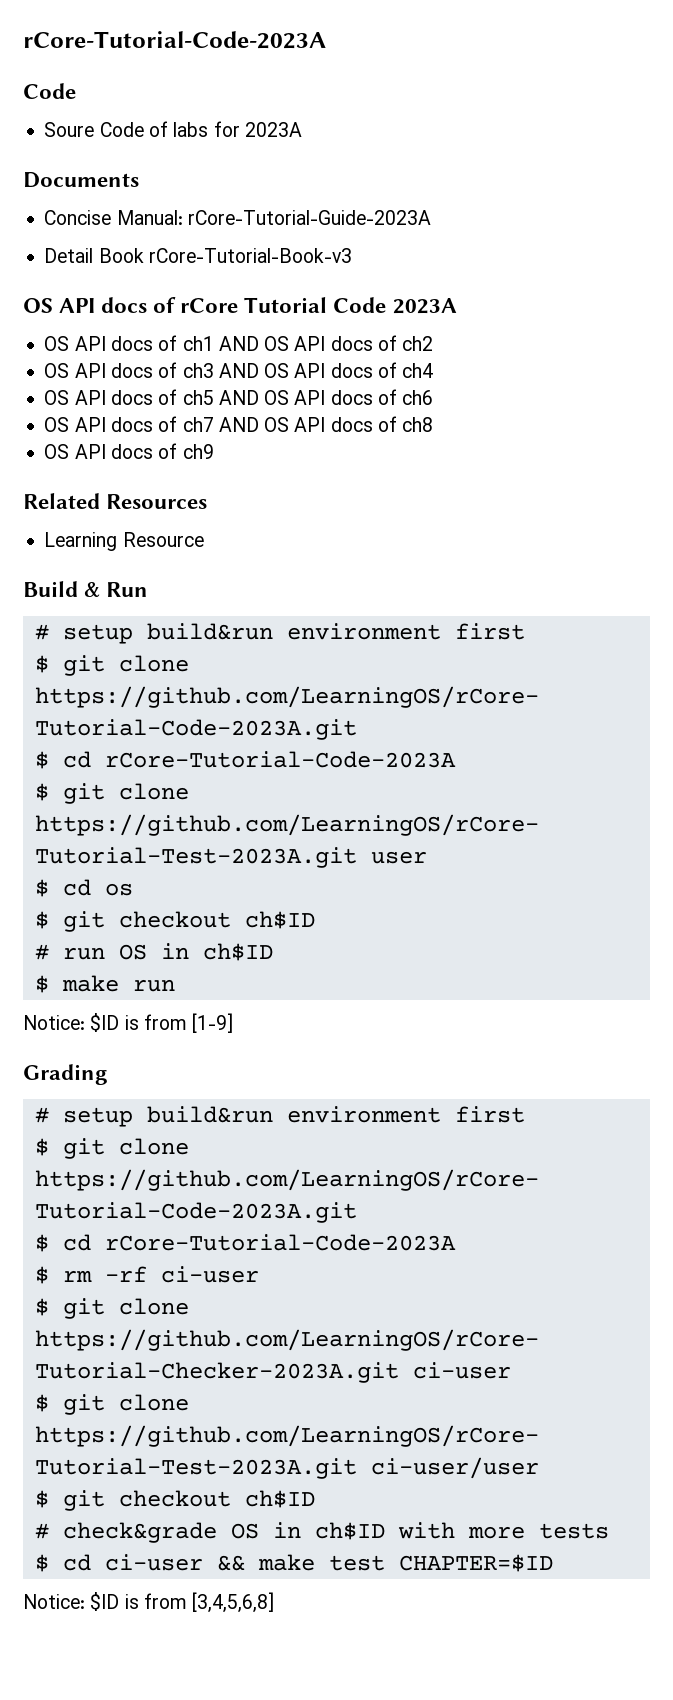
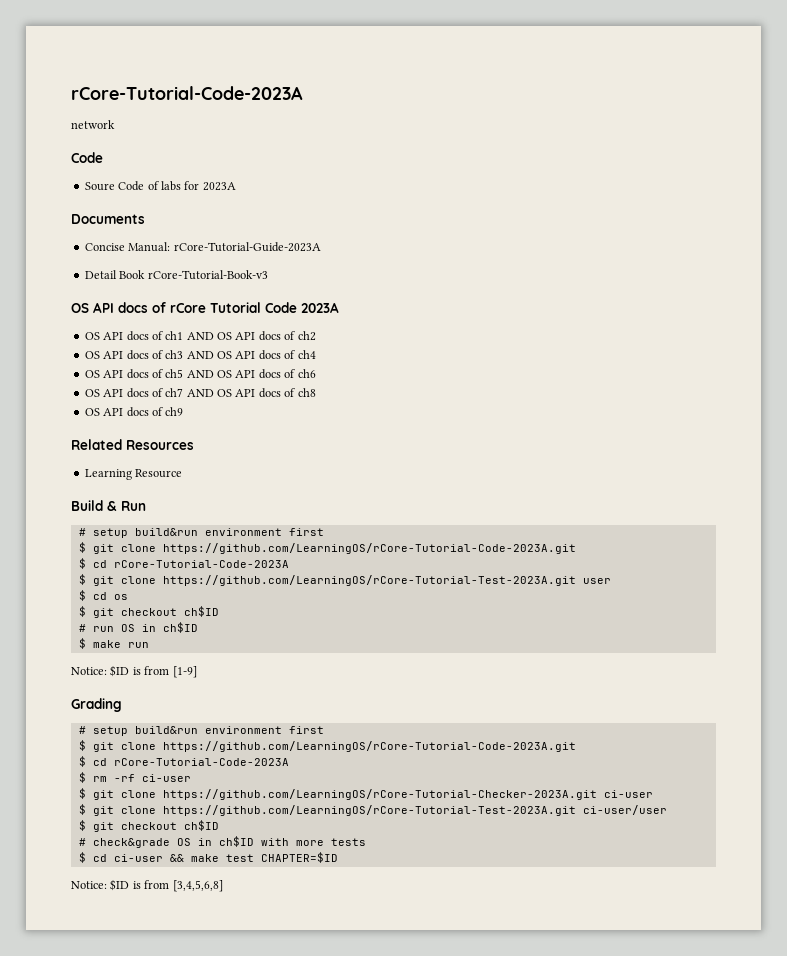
[23,31,326,49] rCore-Tutorial-Code-2023A -> [71,86,303,100] [71,120,115,129] rCore-Tutorial-Code-2023A // network

